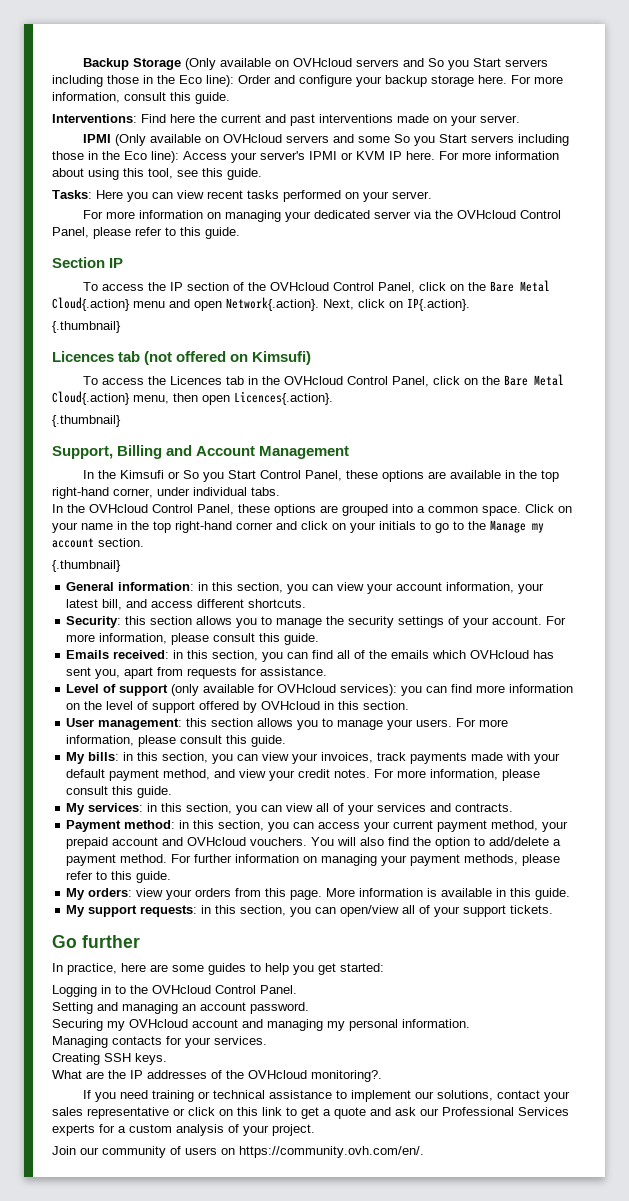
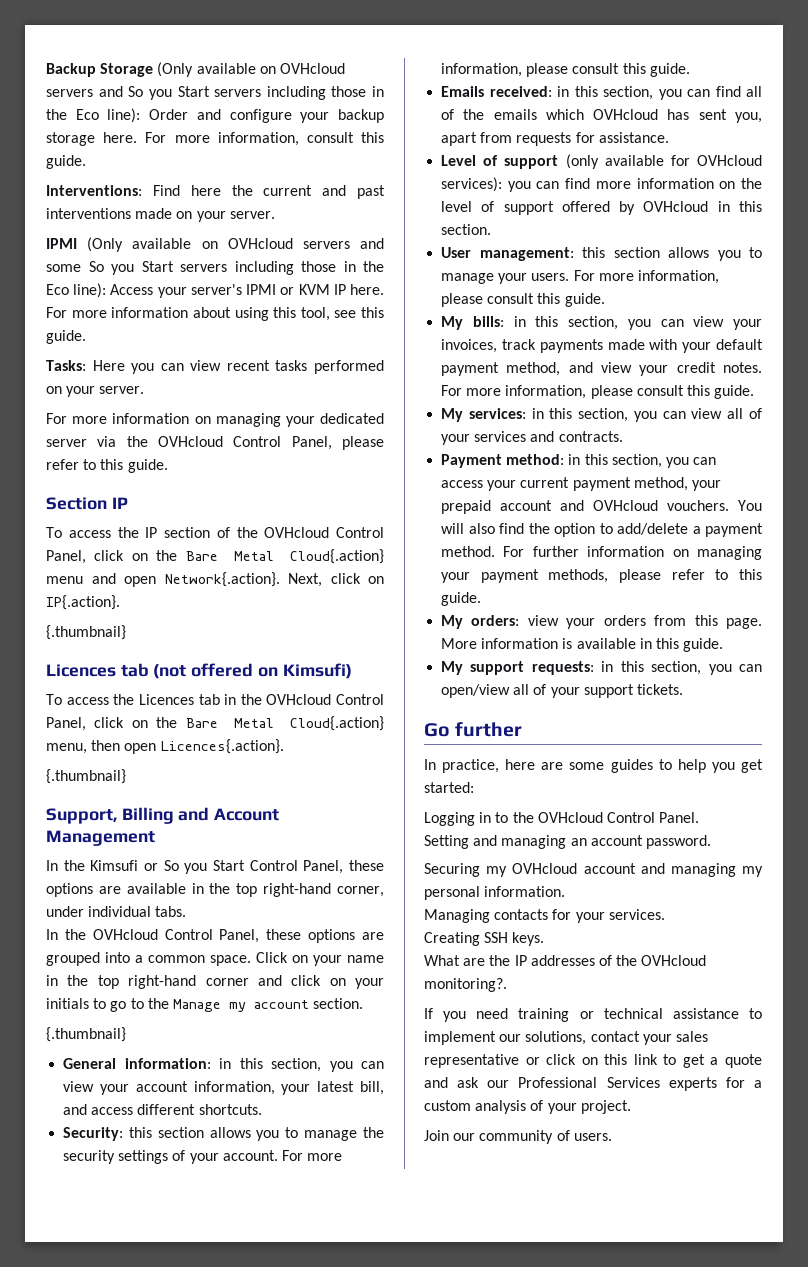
[185,1146,424,1158] users on https://community.ovh.com/en/. -> [573,1133,612,1141] users.

